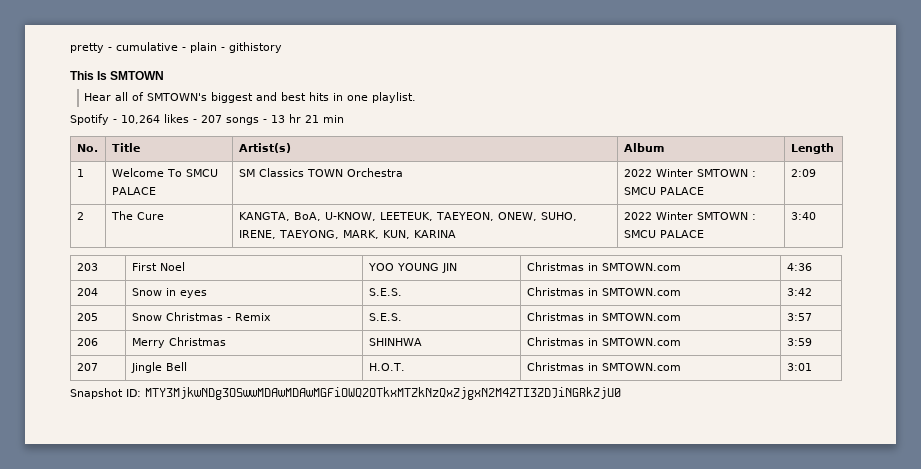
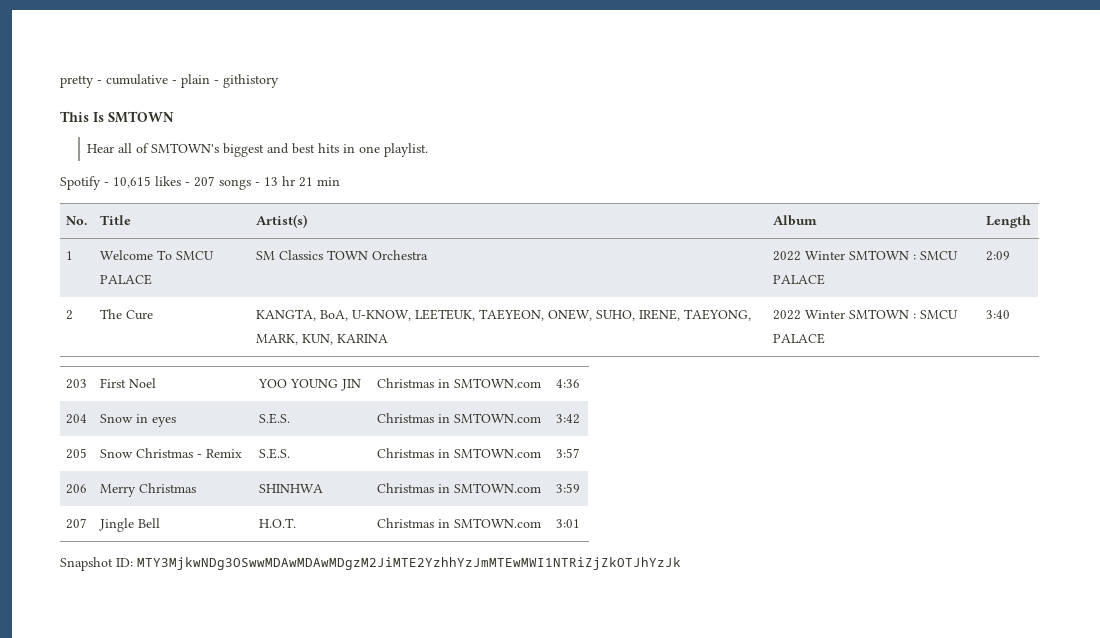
[121,115,160,124] 10,264 -> [113,176,151,188] 10,615
[145,387,621,400] MTY3MjkwNDg3OSwwMDAwMDAwMGFiOWQ2OTkxMTZkNzQxZjgxN2M4ZTI3ZDJiNGRkZjU0 -> [137,557,681,570] MTY3MjkwNDg3OSwwMDAwMDAwMDgzM2JiMTE2YzhhYzJmMTEwMWI1NTRiZjZkOTJhYzJk

